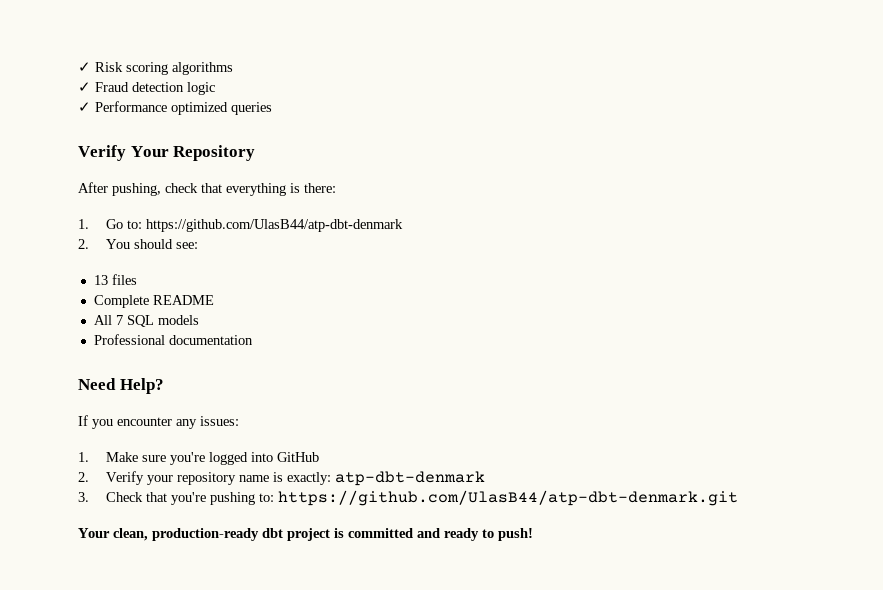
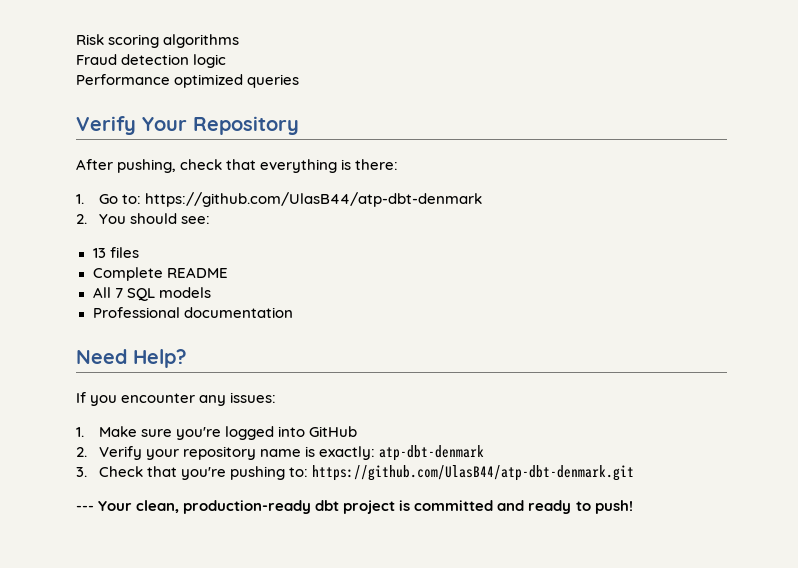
[78,62,91,72] ✓ -> (76, 39) none
[78,82,91,92] ✓ -> (240, 41) none
[78,102,91,112] ✓ -> (227, 61) none
(739, 498) none -> [76,505,94,511] ---

